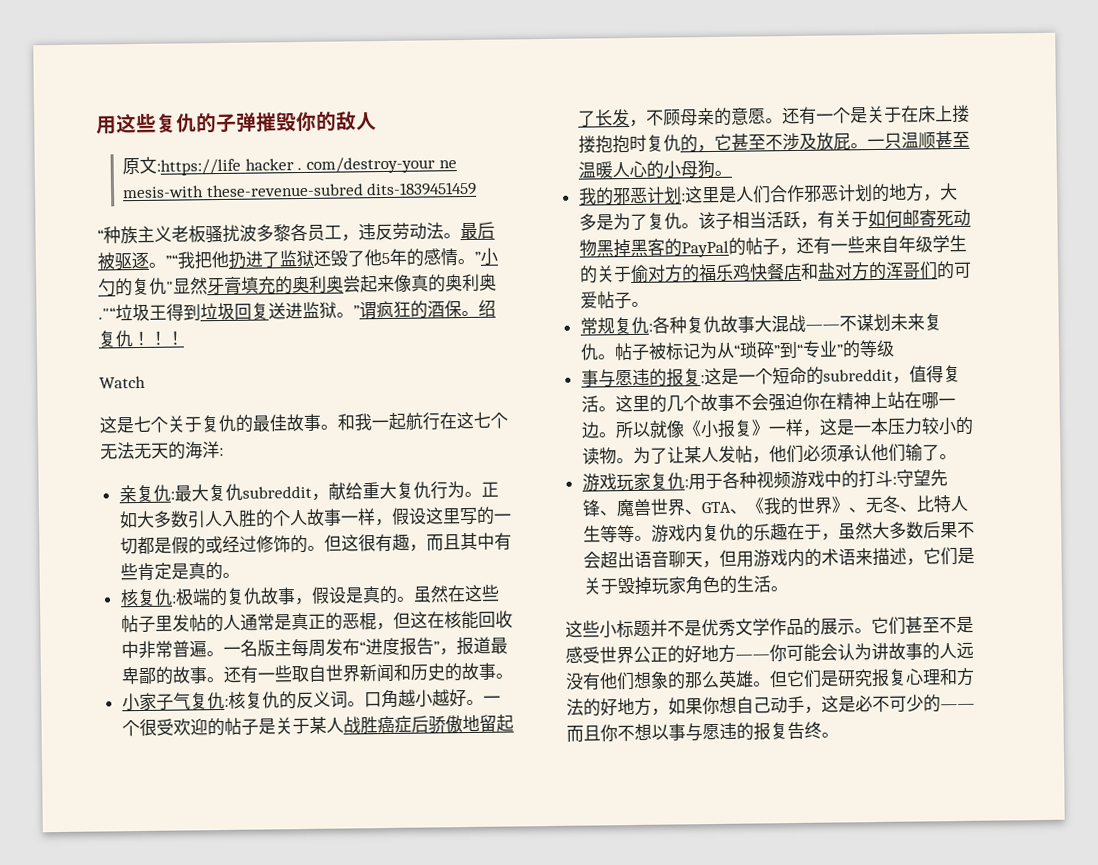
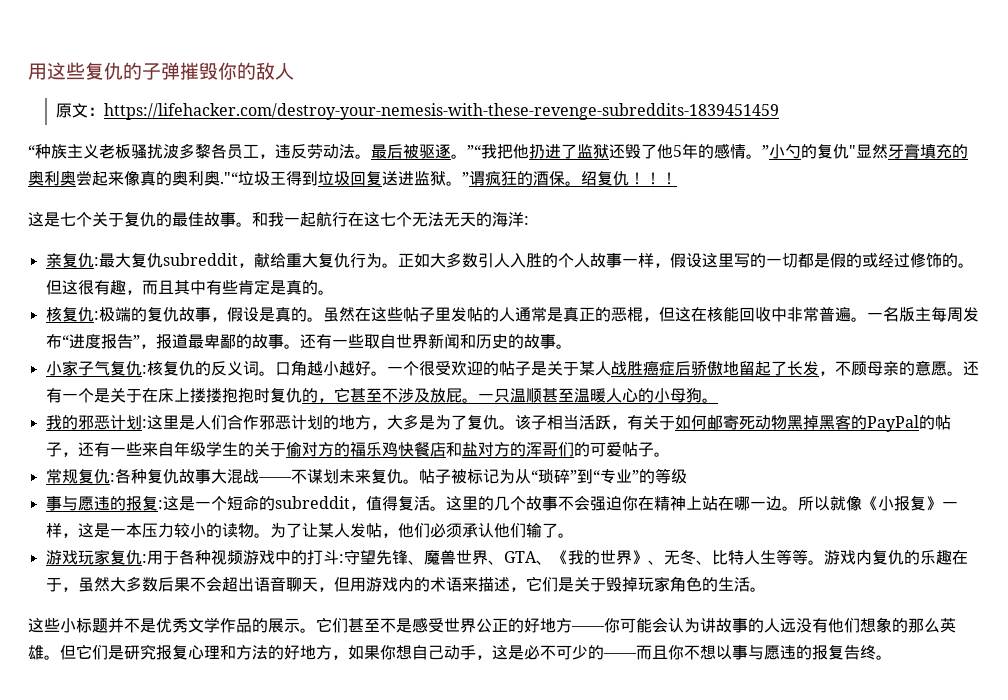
[156,156,457,176] [122,181,478,199] :https://life hacker . com/destroy-your ne mesis-with these-revenue-subred dits-1839451459 -> [87,103,779,120] ：https://lifehacker.com/destroy-your-nemesis-with-these-revenge-subreddits-1839451459
[99,375,146,389] // Watch -> (677, 178) none

